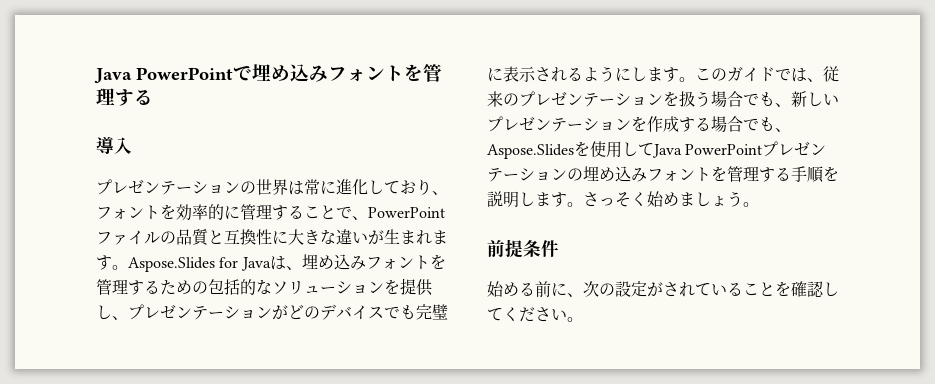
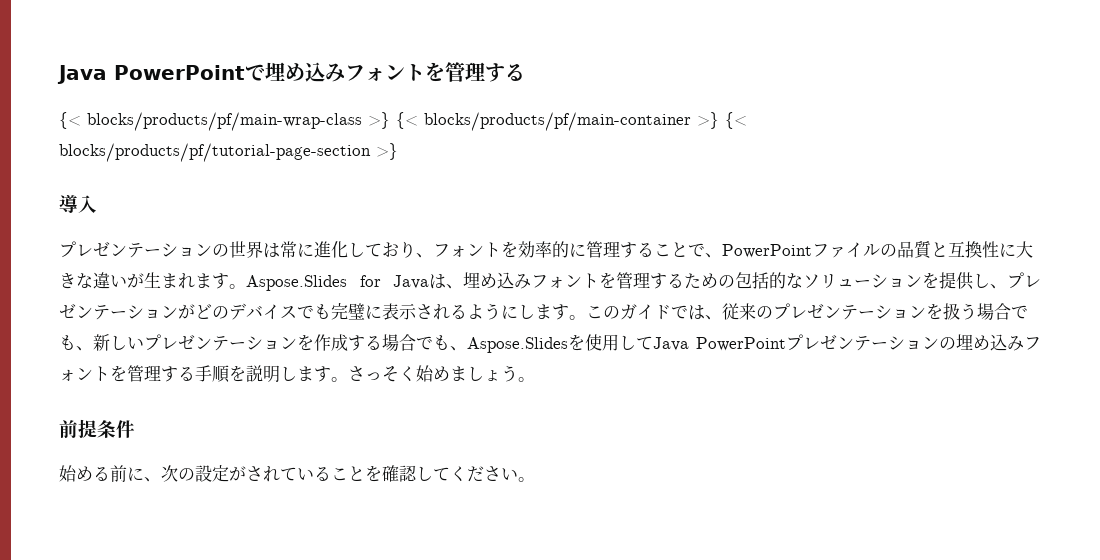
(153, 97) none -> [59,112,747,131] [59,143,398,162] // {< blocks/products/pf/main-wrap-class >} {< blocks/products/pf/main-container >} {< blocks/products/pf/tutorial-page-section >}

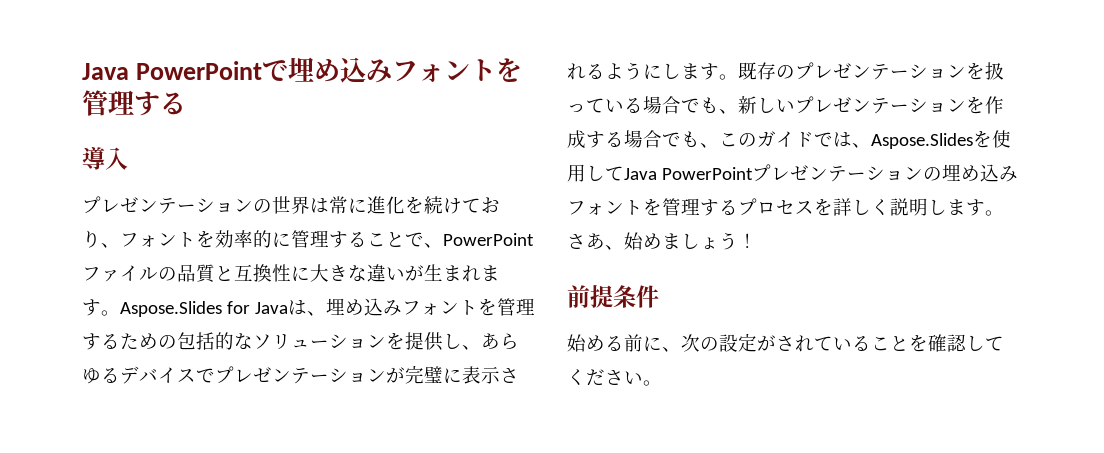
[59,112,747,131] [59,143,398,162] // {< blocks/products/pf/main-wrap-class >} {< blocks/products/pf/main-container >} {< blocks/products/pf/tutorial-page-section >} -> (186, 103) none
[348,242,365,257] し -> [405,196,462,214] を続け
(1007, 286) none -> [481,333,519,350] [82,366,215,384] あらゆるデバイスで
[195,303,331,320] どのデバイスでも -> (405, 375) none
[586,303,756,320] このガイドでは、従来 -> [738,62,776,80] 既存
[960,303,977,320] う -> [567,98,643,113] っている
(467, 348) none -> [719,131,871,148] このガイドでは、
[195,365,246,383] 手順を -> [738,198,890,216] プロセスを詳しく
[365,366,416,382] っそく -> [586,233,624,250] あ、
[518,377,535,382] 。 -> [738,233,757,248] ！

